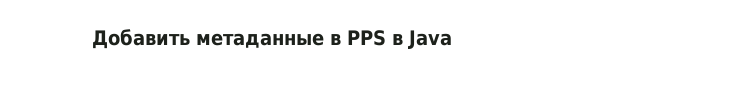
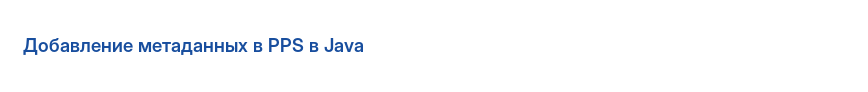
[92,29,324,49] Добавить метаданные -> [23,38,248,55] Добавление метаданных

